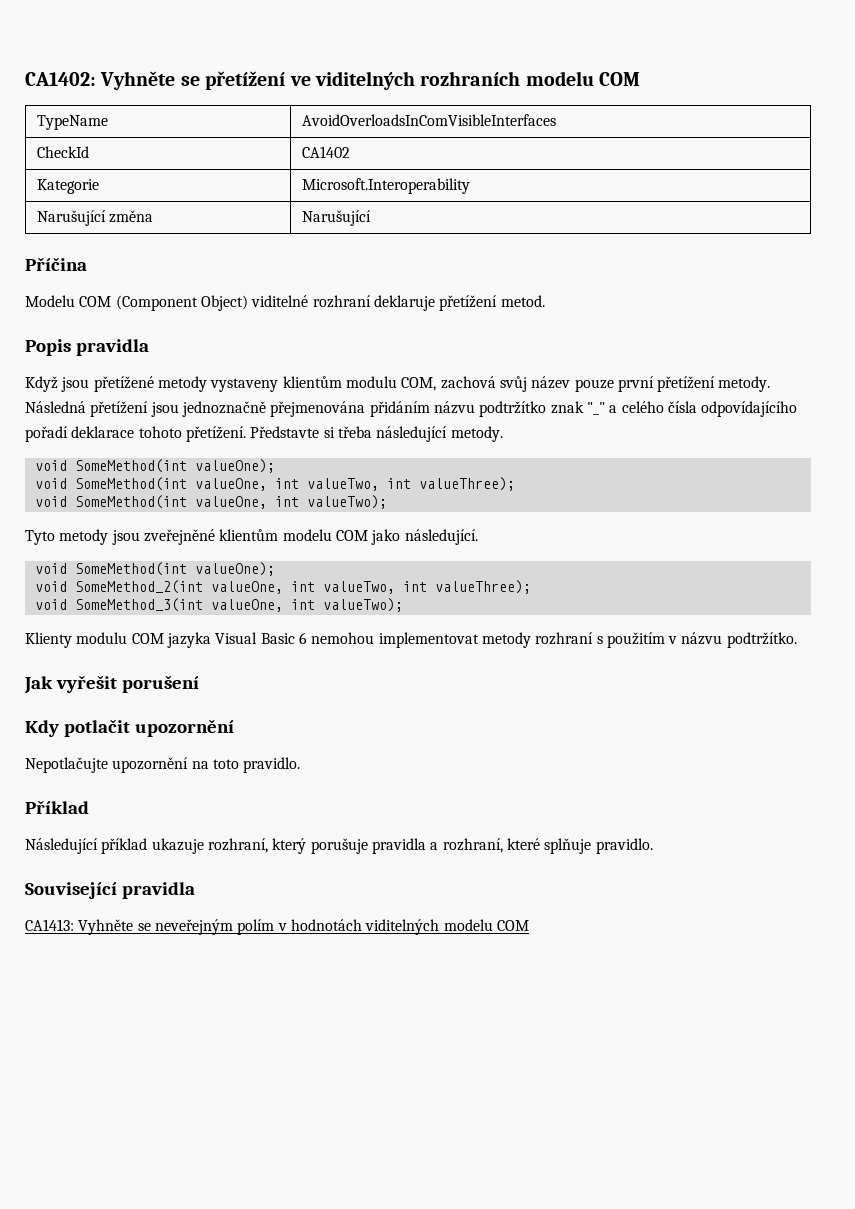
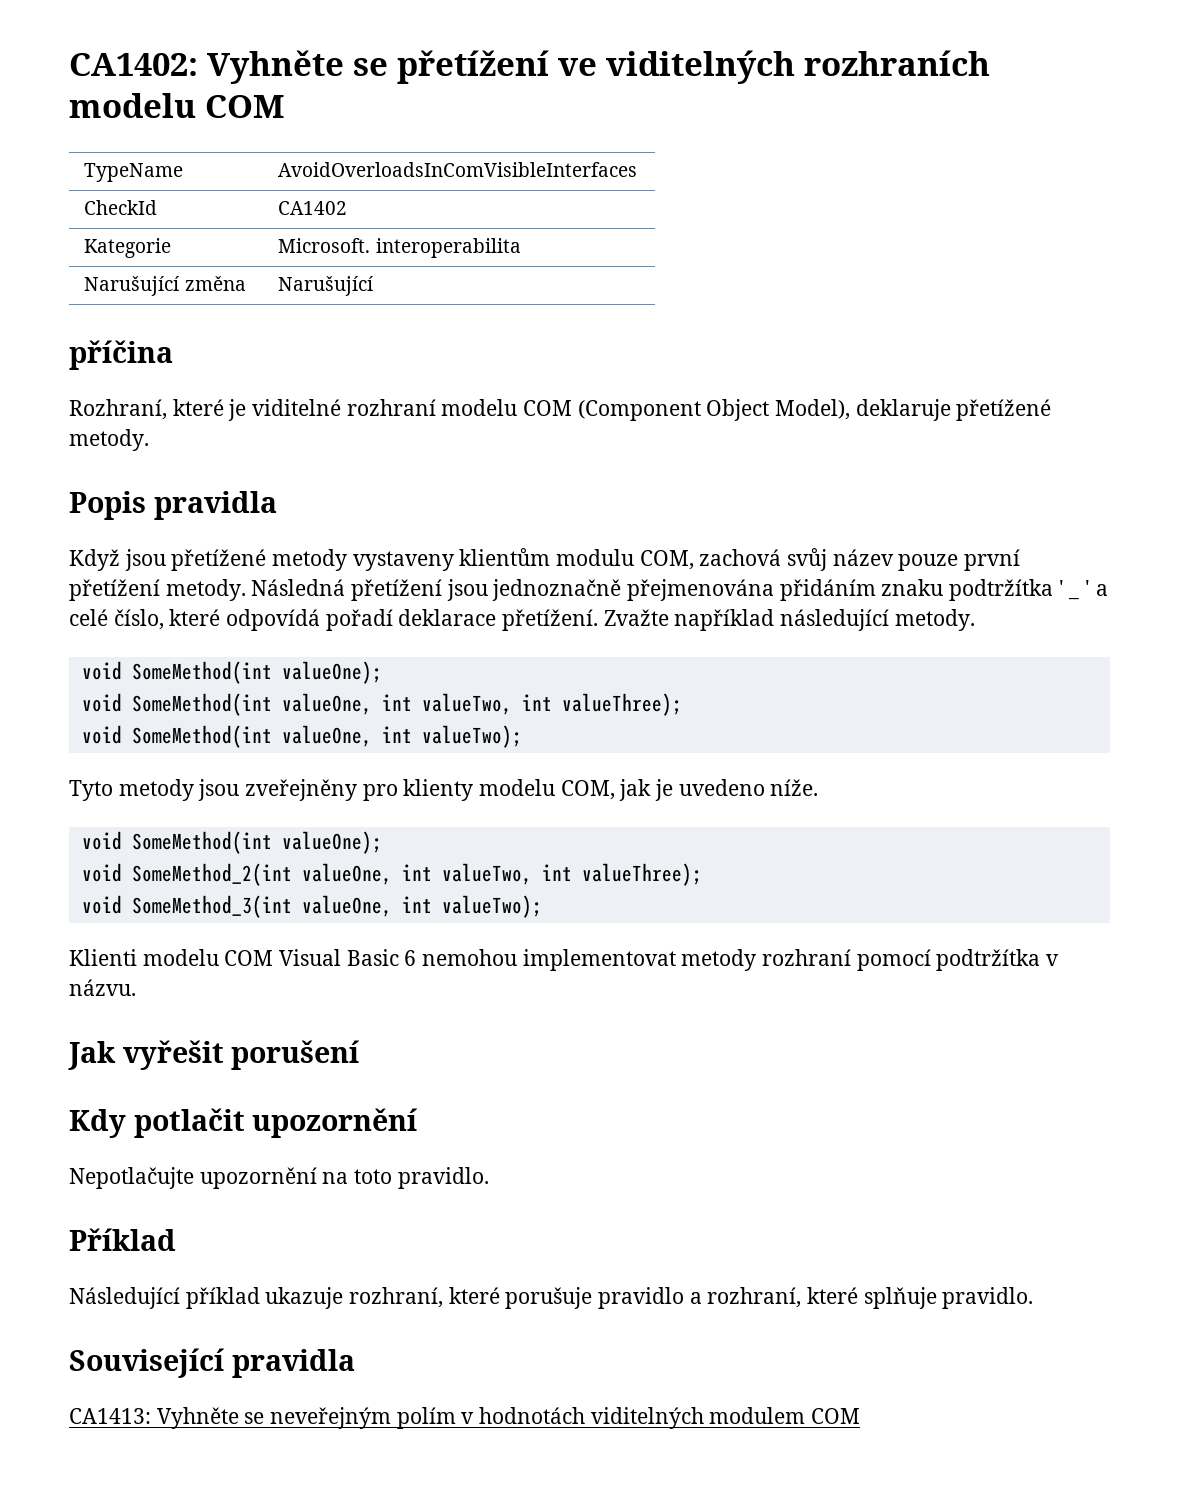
[301,178,470,194] Microsoft.Interoperability -> [278,238,521,258] Microsoft. interoperabilita
[25,257,87,271] [25,295,545,311] Příčina // Modelu COM (Component Object) viditelné rozhraní deklaruje přetížení metod. -> [69,340,173,370] [69,399,1052,421] [69,429,149,451] příčina // Rozhraní, které je viditelné rozhraní modelu COM (Component Object Model), deklaruje přetížené metody.
[433,401,798,417] [25,426,372,442] názvu podtržítko znak "_" a celého čísla odpovídajícího pořadí deklarace tohoto přetížení. Představte si třeba -> [881,579,1064,601] [1068,596,1080,600] [1085,580,1108,596] [69,609,775,631] znaku podtržítka ' _ ' a celé číslo, které odpovídá pořadí deklarace přetížení. Zvažte například
[143,529,478,545] zveřejněné klientům modelu COM jako následující. -> [245,779,819,801] zveřejněny pro klienty modelu COM, jak je uvedeno níže.
[25,632,211,648] Klienty modulu COM jazyka -> [69,949,274,966] Klienti modelu COM
[596,632,797,648] s použitím v názvu podtržítko. -> [856,949,1060,971] [69,979,136,996] pomocí podtržítka v názvu.
[272,838,426,854] který porušuje pravidla -> [448,1287,685,1309] které porušuje pravidlo
[443,919,493,931] modelu -> [709,1407,806,1424] modulem

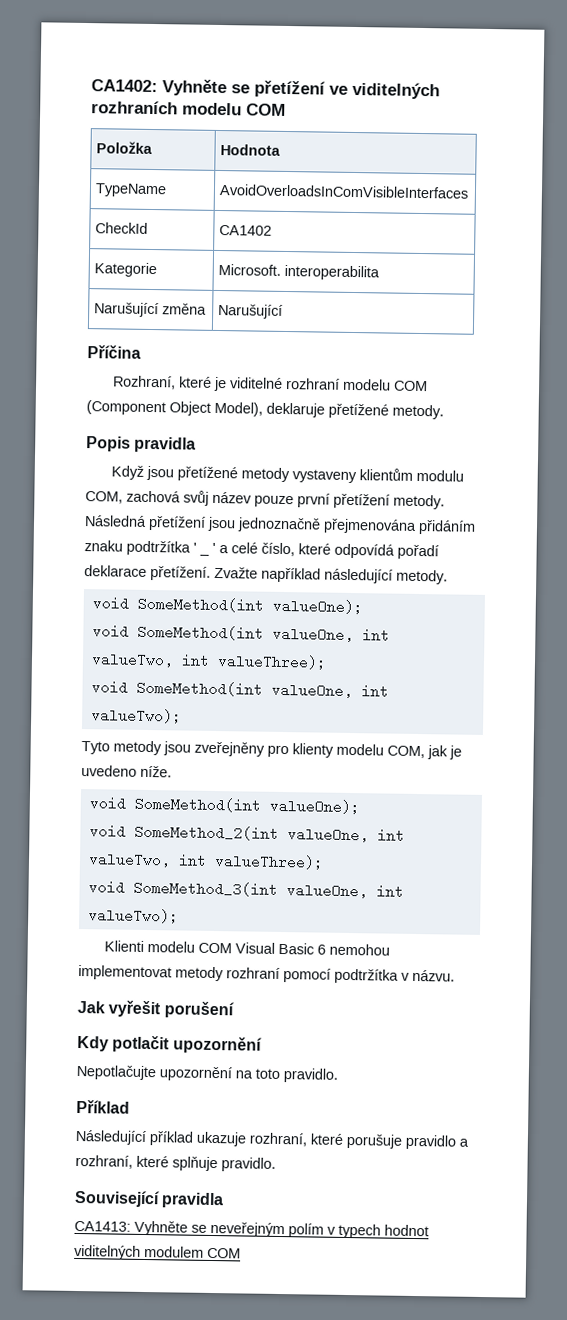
(284, 106) none -> [95,141,153,155] [219,143,281,156] // Položka | Hodnota
[69,340,173,370] příčina -> [87,345,141,359] Příčina
[479,1407,586,1424] hodnotách -> [338,1223,429,1239] typech hodnot

